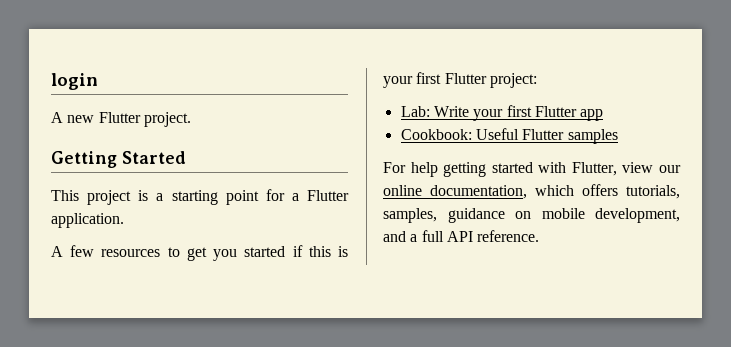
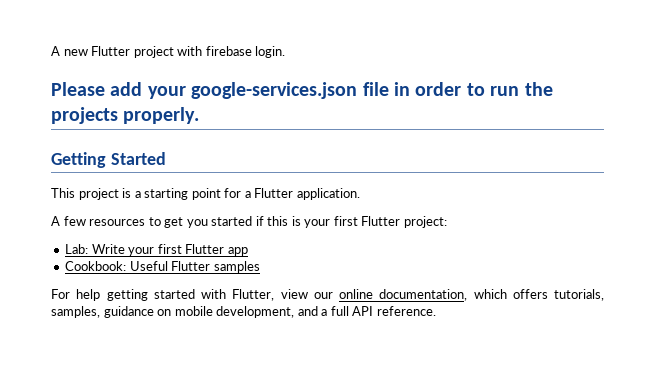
[51,73,98,90] login // -> (51, 51) none
[143,112,191,127] project. -> [133,46,286,58] [51,82,553,99] [51,107,200,124] project with firebase login. // Please add your google-services.json file in order to run the projects properly.

